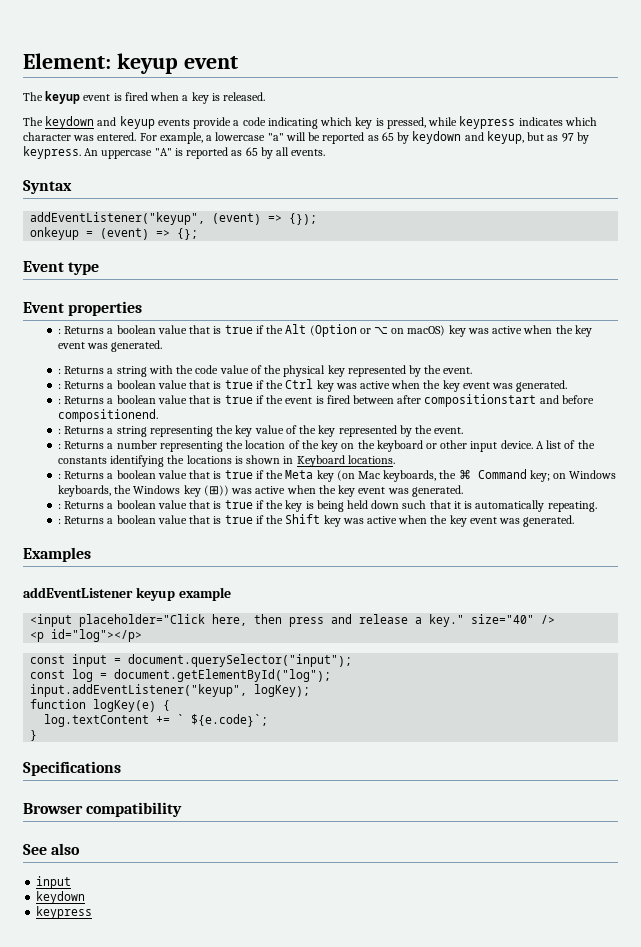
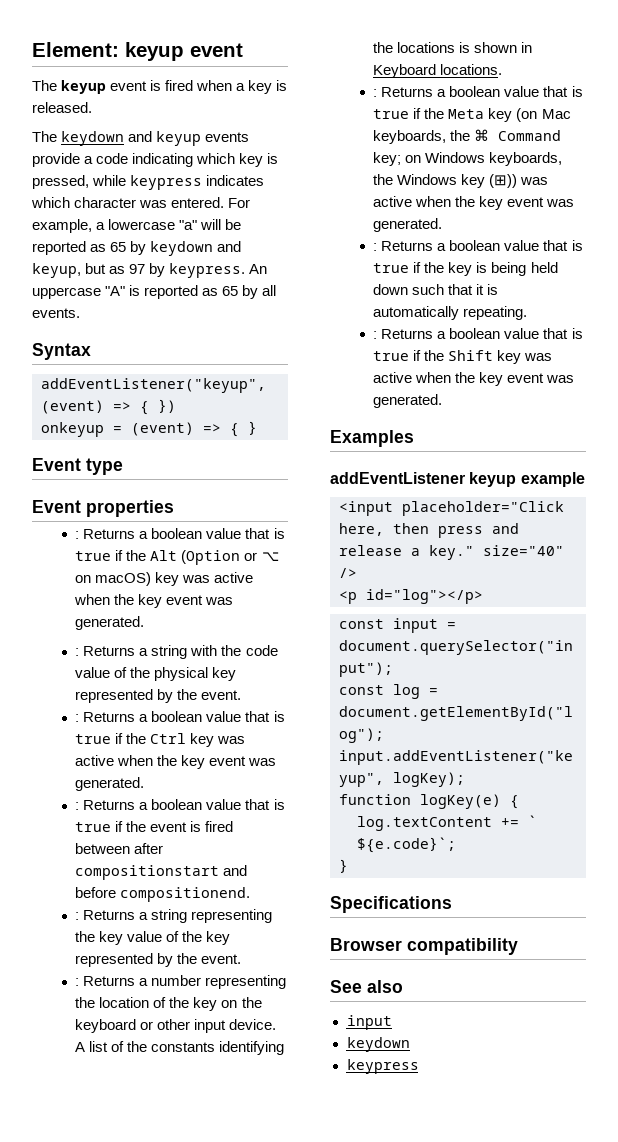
[289,213,318,225] {}); -> [140,399,176,415] { })
[177,228,199,240] {}; -> [230,421,257,437] { }

